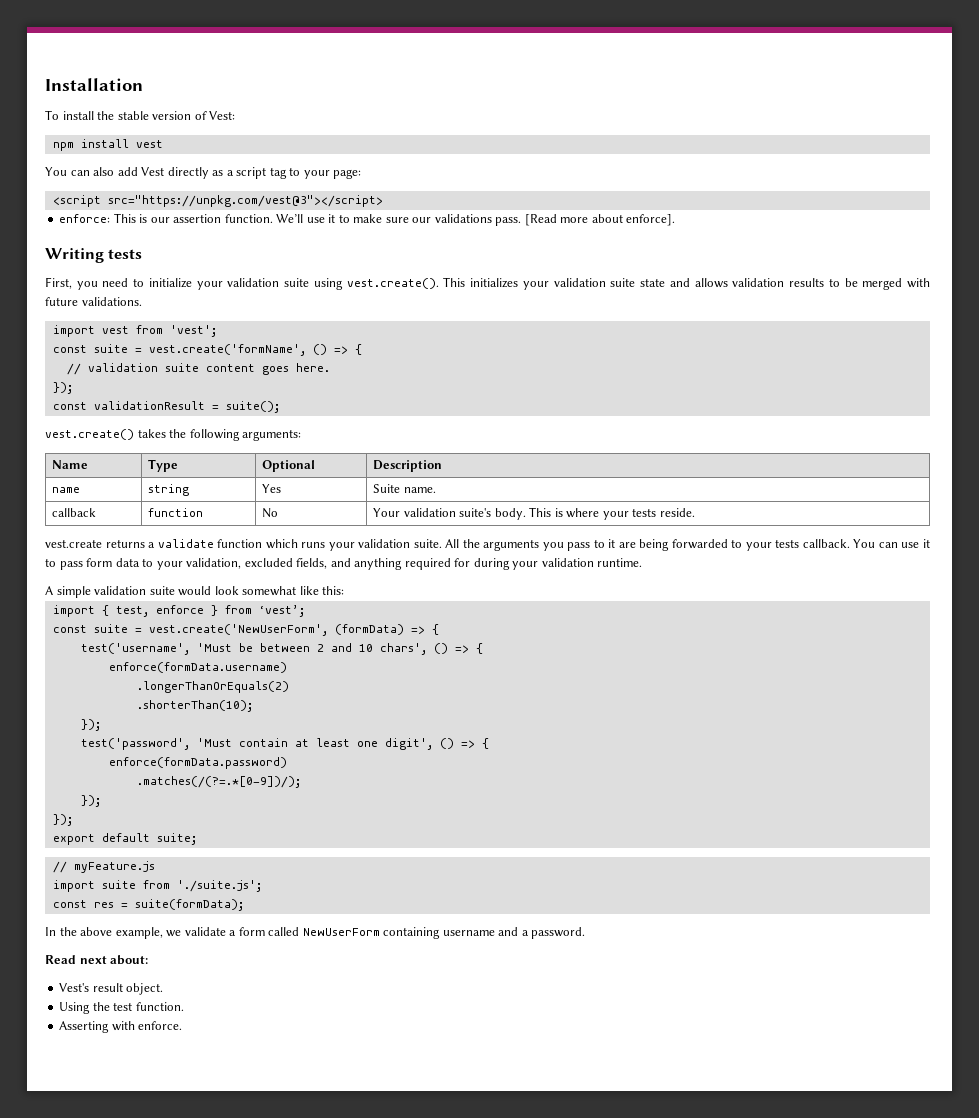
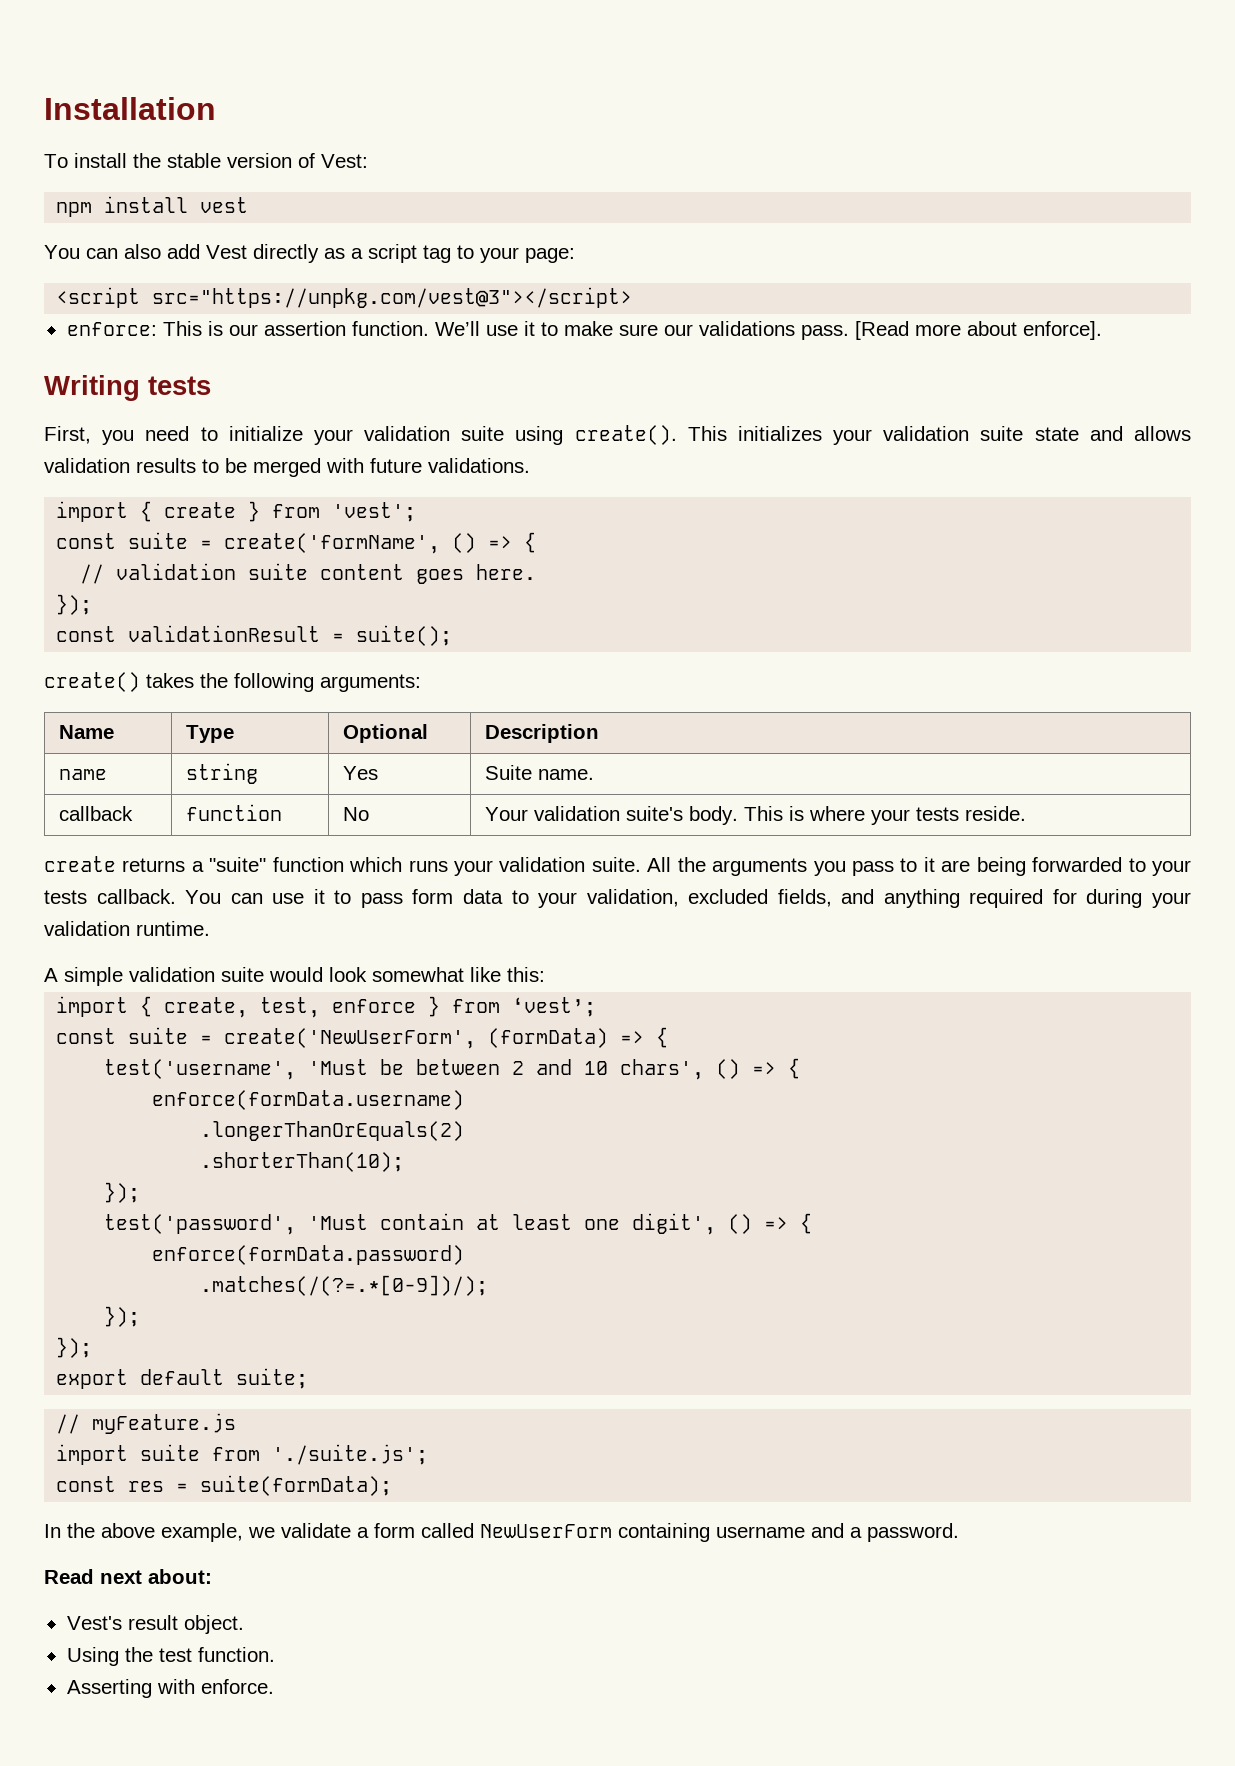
[346,278,439,289] vest.create(). -> [574,425,677,445] create().
[101,325,217,337] [52,344,306,356] vest from 'vest'; // const suite = vest.create('formName', -> [140,501,417,522] [56,532,441,554] { create } from 'vest'; // const suite = create('formName',
[45,429,134,440] vest.create() -> [44,672,140,692] create()
[45,539,102,548] vest.create -> [44,856,116,872] create
[157,539,214,548] validate -> [209,857,267,872] "suite"
(109, 610) none -> [164,997,249,1018] create,
[148,624,328,636] vest.create('NewUserForm', -> [224,1028,477,1049] create('NewUserForm',

